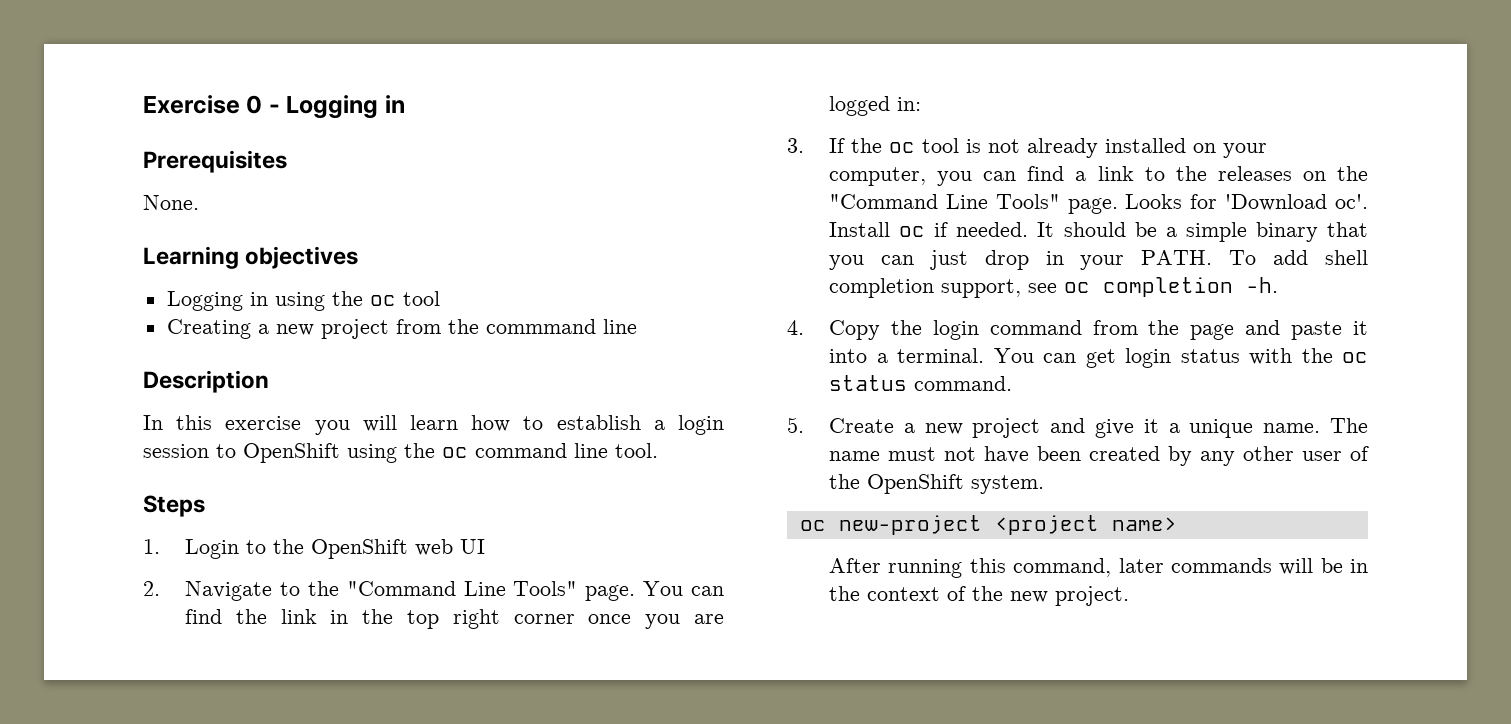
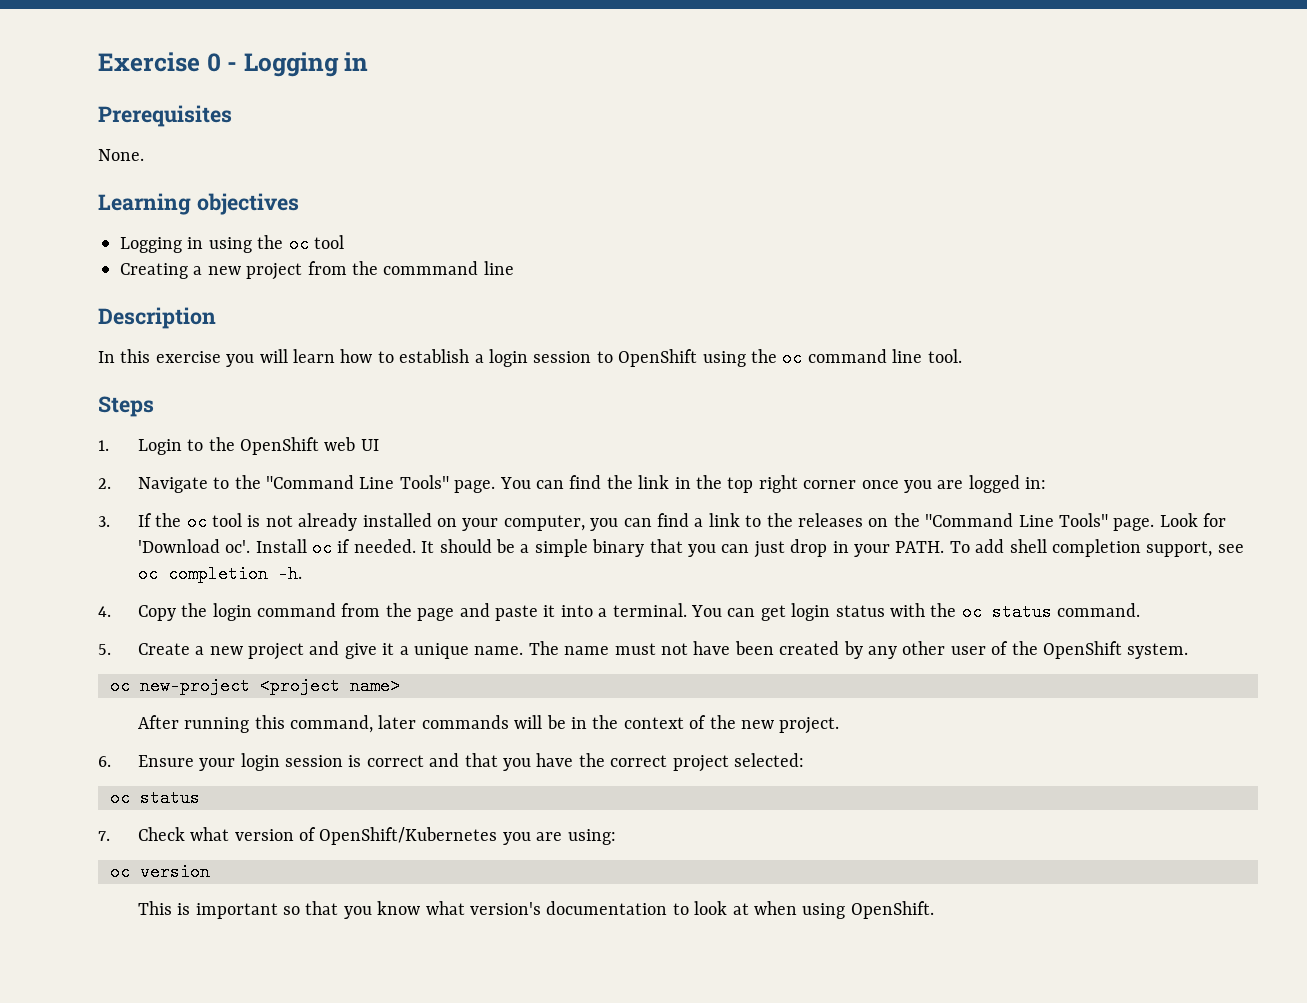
[1125,194,1183,209] Looks -> [1159,513,1198,527] Look
(1130, 596) none -> [98,753,804,772] [110,789,200,807] [98,827,616,845] [110,863,210,881] [137,901,934,919] // 6. Ensure your login session is correct and that you have the correct project selected: // oc status // 7. Check what version of OpenShift/Kubernetes you are using: // oc version // This is important so that you know what version's documentation to look at when using OpenShift.

